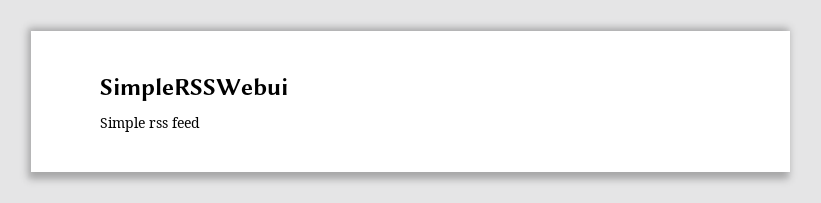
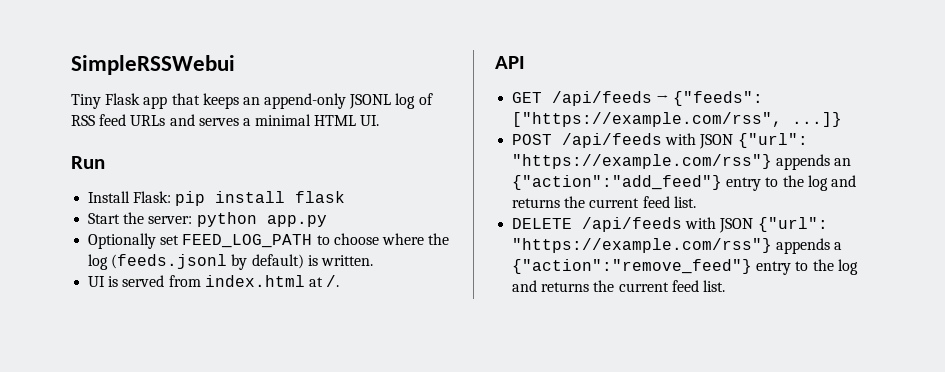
[100,117,200,132] Simple rss feed -> [71,93,433,109] [71,114,380,126] [71,156,105,169] [88,191,346,206] [88,212,327,227] [88,233,450,249] [88,254,373,270] [88,275,340,287] [495,56,525,69] [512,91,764,106] [512,112,843,127] [512,133,808,149] [512,154,852,170] [512,175,856,191] [512,196,696,208] [512,217,828,233] [512,238,843,254] [512,259,858,275] [512,280,725,292] Tiny Flask app that keeps an append-only JSONL log of RSS feed URLs and serves a minimal HTML UI. // Run // Install Flask: pip install flask // Start the server: python app.py // Optionally set FEED_LOG_PATH to choose where the log (feeds.jsonl by default) is written. // UI is served from index.html at /. // API // GET /api/feeds → {"feeds": ["https://example.com/rss", ...]} // POST /api/feeds with JSON {"url": "https://example.com/rss"} appends an {"action":"add_feed"} entry to the log and returns the current feed list. // DELETE /api/feeds with JSON {"url": "https://example.com/rss"} appends a {"action":"remove_feed"} entry to the log and returns the current feed list.

